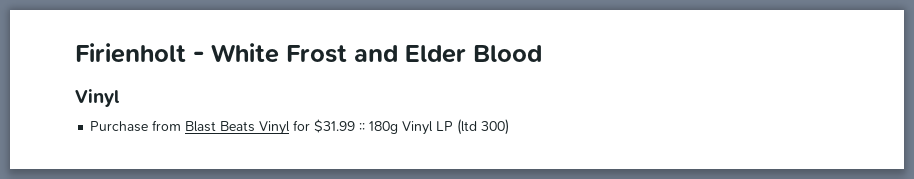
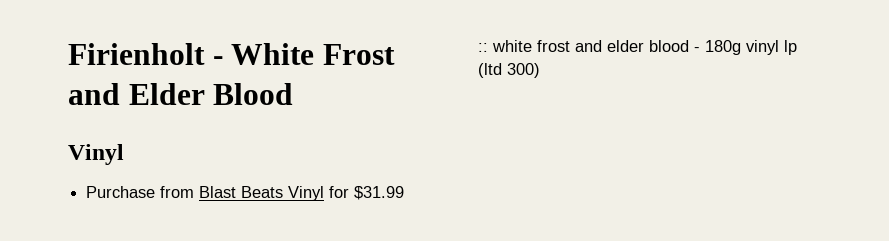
[369,121,454,135] 180g Vinyl LP -> [492,40,798,55] white frost and elder blood - 180g vinyl lp

